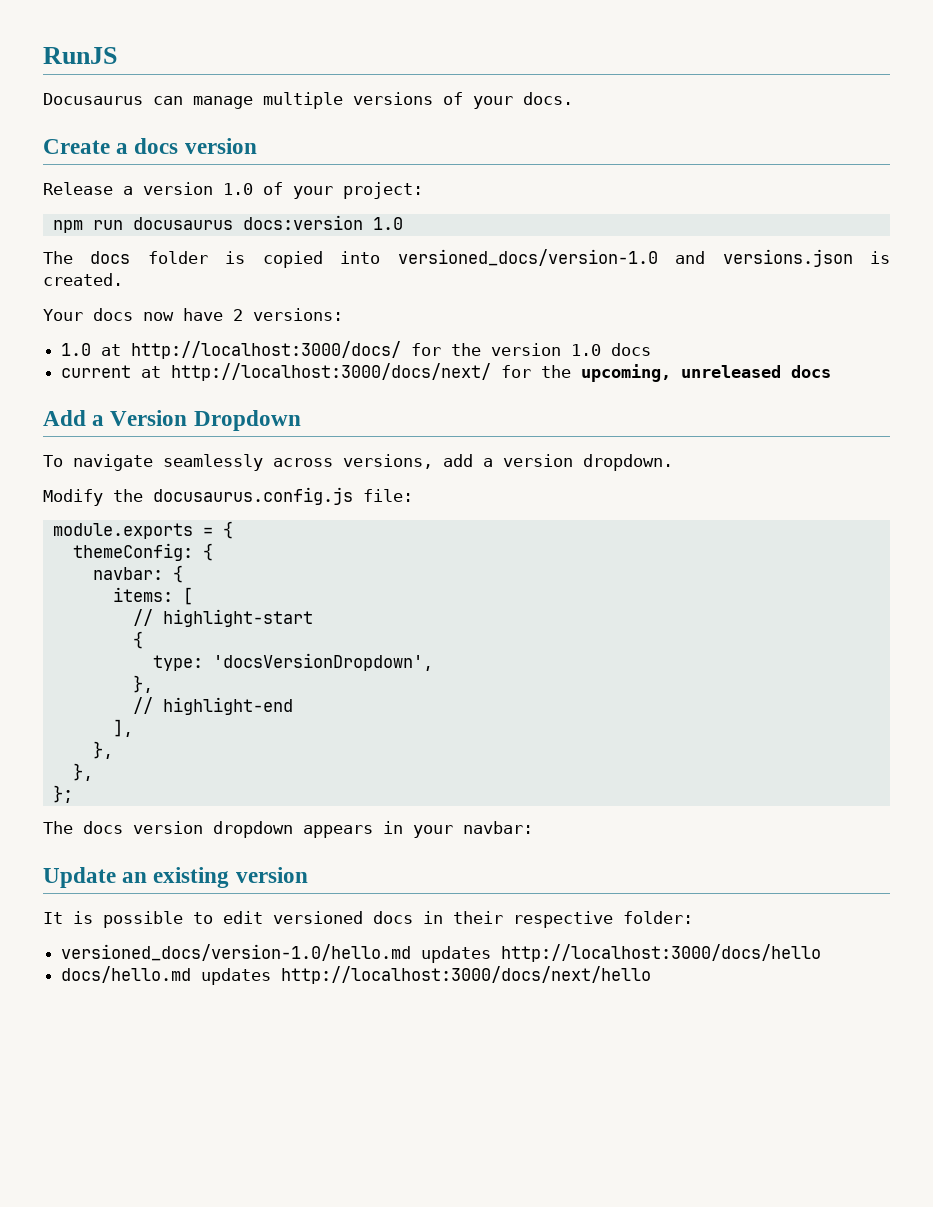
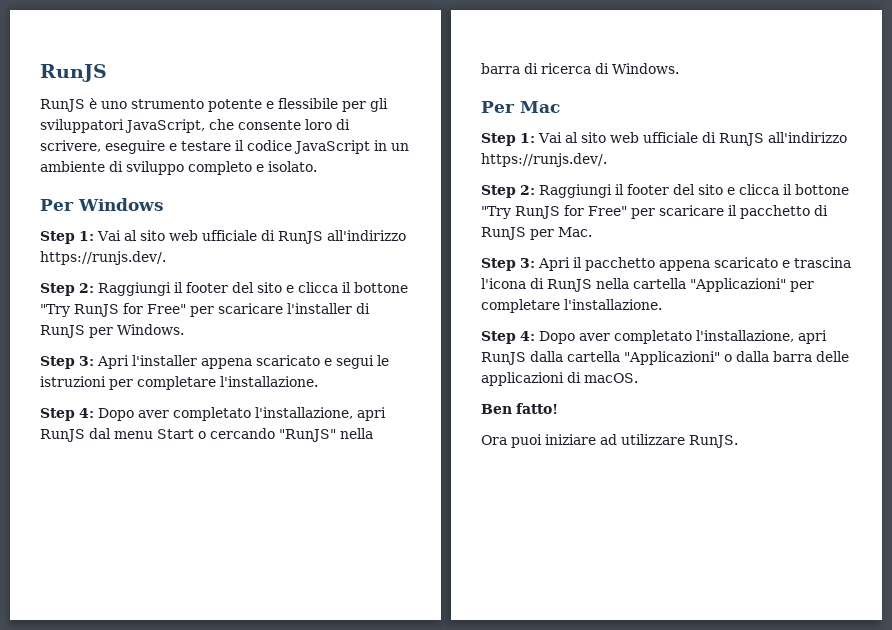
[43,92,573,109] [43,138,257,154] [43,182,423,199] [52,215,403,233] [43,249,891,268] [43,273,123,286] [43,308,343,321] [61,341,652,359] [61,363,832,382] [43,410,301,431] [43,454,673,471] [43,487,413,506] [52,521,233,539] [72,543,213,561] [92,565,183,583] [112,587,193,605] [132,609,313,627] [132,631,143,649] [152,653,433,671] [132,675,153,693] [132,697,293,715] [112,719,133,737] [92,741,113,759] [72,763,93,781] [52,785,73,803] [43,821,533,838] [43,867,308,888] [43,911,693,928] [61,944,822,963] [61,966,652,985] Docusaurus can manage multiple versions of your docs. // Create a docs version // Release a version 1.0 of your project: // npm run docusaurus docs:version 1.0 // The docs folder is copied into versioned_docs/version-1.0 and versions.json is created. // Your docs now have 2 versions: // 1.0 at http://localhost:3000/docs/ for the version 1.0 docs // current at http://localhost:3000/docs/next/ for the upcoming, unreleased docs // Add a Version Dropdown // To navigate seamlessly across versions, add a version dropdown. // Modify the docusaurus.config.js file: // module.exports = { // themeConfig: { // navbar: { // items: [ // // highlight-start // { // type: 'docsVersionDropdown', // }, // // highlight-end // ], // }, // }, // }; // The docs version dropdown appears in your navbar: // Update an existing version // It is possible to edit versioned docs in their respective folder: // versioned_docs/version-1.0/hello.md updates http://localhost:3000/docs/hello // docs/hello.md updates http://localhost:3000/docs/next/hello -> [40,98,388,112] [40,119,350,133] [40,140,409,154] [40,161,317,175] [40,198,164,211] [40,230,406,244] [40,251,166,265] [40,282,408,296] [40,303,370,317] [40,324,184,338] [40,355,389,369] [40,376,318,390] [40,407,386,421] [40,428,373,442] [481,63,679,74] [481,101,560,113] [481,132,847,146] [481,153,607,167] [481,184,849,198] [481,205,828,219] [481,227,592,240] [481,257,851,271] [481,278,814,292] [481,299,662,313] [481,330,827,344] [481,351,849,365] [481,372,638,386] [481,403,558,414] [481,434,738,448] RunJS è uno strumento potente e flessibile per gli sviluppatori JavaScript, che consente loro di scrivere, eseguire e testare il codice JavaScript in un ambiente di sviluppo completo e isolato. // Per Windows // Step 1: Vai al sito web ufficiale di RunJS all'indirizzo https://runjs.dev/. // Step 2: Raggiungi il footer del sito e clicca il bottone "Try RunJS for Free" per scaricare l'installer di RunJS per Windows. // Step 3: Apri l'installer appena scaricato e segui le istruzioni per completare l'installazione. // Step 4: Dopo aver completato l'installazione, apri RunJS dal menu Start o cercando "RunJS" nella barra di ricerca di Windows. // Per Mac // Step 1: Vai al sito web ufficiale di RunJS all'indirizzo https://runjs.dev/. // Step 2: Raggiungi il footer del sito e clicca il bottone "Try RunJS for Free" per scaricare il pacchetto di RunJS per Mac. // Step 3: Apri il pacchetto appena scaricato e trascina l'icona di RunJS nella cartella "Applicazioni" per completare l'installazione. // Step 4: Dopo aver completato l'installazione, apri RunJS dalla cartella "Applicazioni" o dalla barra delle applicazioni di macOS. // Ben fatto! // Ora puoi iniziare ad utilizzare RunJS.

